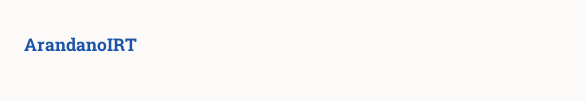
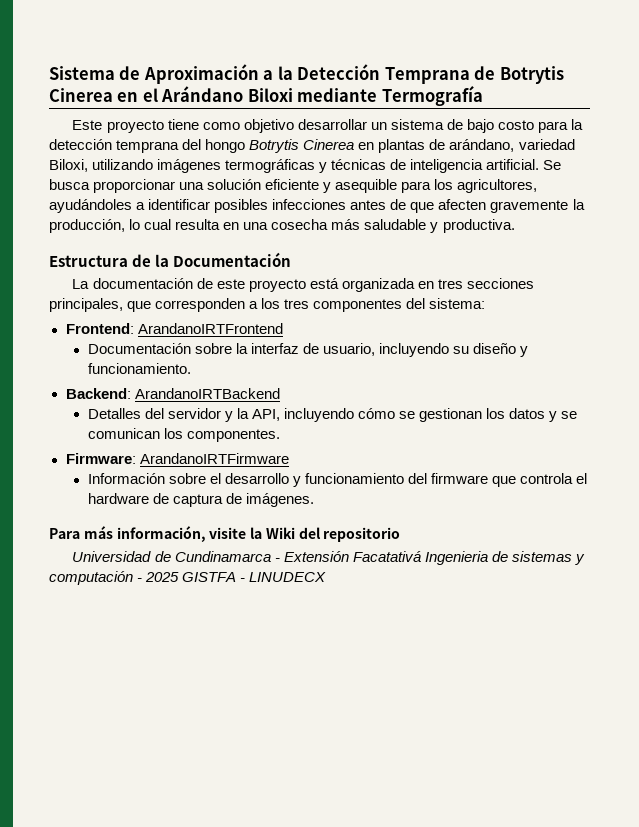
[24,37,137,52] ArandanoIRT -> [49,64,564,84] [49,86,483,106] [72,119,584,133] [49,139,575,153] [49,159,562,173] [49,179,538,193] [49,199,585,213] [49,219,515,233] [49,252,292,267] [72,278,534,292] [49,298,486,312] [65,323,283,334] [87,343,529,357] [87,363,191,374] [65,388,280,399] [87,408,578,422] [87,428,280,442] [65,453,289,464] [87,473,588,487] [87,493,314,507] [49,526,401,542] [72,551,585,565] [49,571,327,585] Sistema de Aproximación a la Detección Temprana de Botrytis Cinerea en el Arándano Biloxi mediante Termografía // Este proyecto tiene como objetivo desarrollar un sistema de bajo costo para la detección temprana del hongo Botrytis Cinerea en plantas de arándano, variedad Biloxi, utilizando imágenes termográficas y técnicas de inteligencia artificial. Se busca proporcionar una solución eficiente y asequible para los agricultores, ayudándoles a identificar posibles infecciones antes de que afecten gravemente la producción, lo cual resulta en una cosecha más saludable y productiva. // Estructura de la Documentación // La documentación de este proyecto está organizada en tres secciones principales, que corresponden a los tres componentes del sistema: // Frontend: ArandanoIRTFrontend // Documentación sobre la interfaz de usuario, incluyendo su diseño y funcionamiento. // Backend: ArandanoIRTBackend // Detalles del servidor y la API, incluyendo cómo se gestionan los datos y se comunican los componentes. // Firmware: ArandanoIRTFirmware // Información sobre el desarrollo y funcionamiento del firmware que controla el hardware de captura de imágenes. // Para más información, visite la Wiki del repositorio // Universidad de Cundinamarca - Extensión Facatativá Ingenieria de sistemas y computación - 2025 GISTFA - LINUDECX

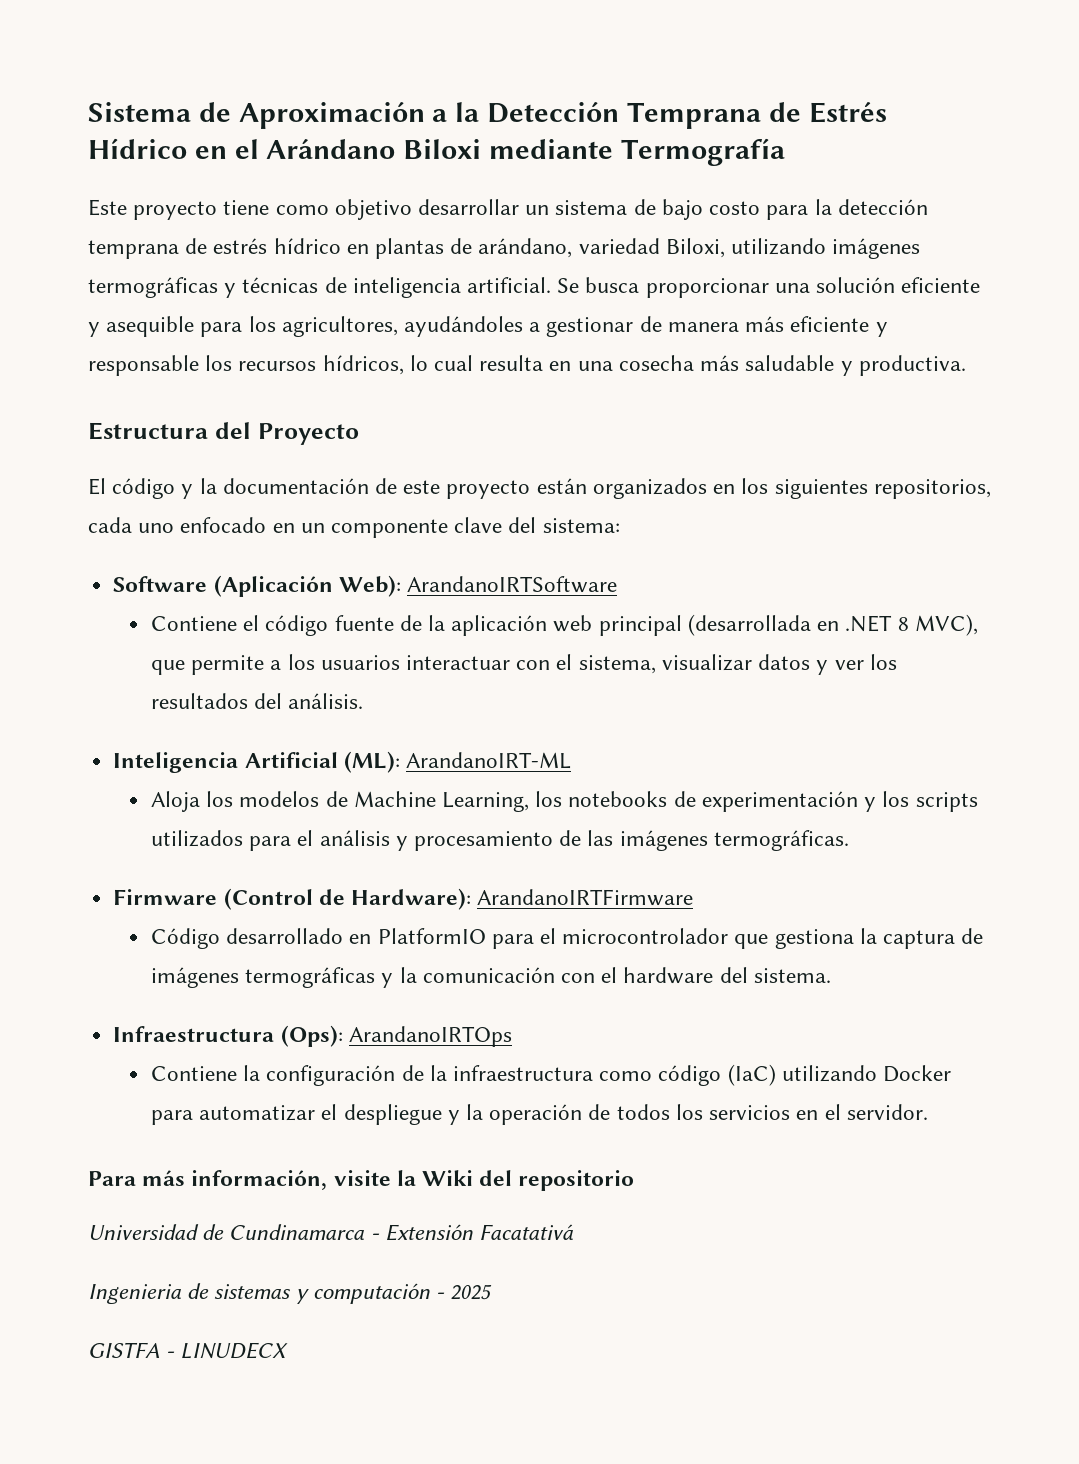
[499,66,564,84] [49,88,113,102] Botrytis Cinerea -> [808,102,887,123] [88,138,187,159] Estrés Hídrico
[182,139,355,153] del hongo Botrytis Cinerea -> [185,238,341,254] de estrés hídrico
[148,199,585,213] [49,219,125,233] identificar posibles infecciones antes de que afecten gravemente la producción, -> [546,316,888,337] [88,355,404,376] gestionar de manera más eficiente y responsable los recursos hídricos,
[132,252,292,267] [72,278,534,292] [49,298,486,312] [65,323,283,334] [87,343,529,357] [87,363,191,374] [65,388,280,399] [87,408,578,422] [87,428,280,442] [65,453,289,464] [87,473,588,487] [87,493,314,507] de la Documentación // La documentación de este proyecto está organizada en tres secciones principales, que corresponden a los tres componentes del sistema: // Frontend: ArandanoIRTFrontend // Documentación sobre la interfaz de usuario, incluyendo su diseño y funcionamiento. // Backend: ArandanoIRTBackend // Detalles del servidor y la API, incluyendo cómo se gestionan los datos y se comunican los componentes. // Firmware: ArandanoIRTFirmware // Información sobre el desarrollo y funcionamiento del firmware que controla el hardware de captura de imágenes. -> [214,422,359,445] [88,478,991,499] [88,517,620,538] [113,575,617,597] [150,614,978,636] [150,654,897,675] [150,693,364,709] [113,751,571,773] [150,791,978,812] [150,830,849,851] [113,888,694,910] [150,928,984,949] [150,967,831,988] [113,1025,512,1047] [150,1064,952,1086] [150,1104,928,1125] del Proyecto // El código y la documentación de este proyecto están organizados en los siguientes repositorios, cada uno enfocado en un componente clave del sistema: // Software (Aplicación Web): ArandanoIRTSoftware // Contiene el código fuente de la aplicación web principal (desarrollada en .NET 8 MVC), que permite a los usuarios interactuar con el sistema, visualizar datos y ver los resultados del análisis. // Inteligencia Artificial (ML): ArandanoIRT-ML // Aloja los modelos de Machine Learning, los notebooks de experimentación y los scripts utilizados para el análisis y procesamiento de las imágenes termográficas. // Firmware (Control de Hardware): ArandanoIRTFirmware // Código desarrollado en PlatformIO para el microcontrolador que gestiona la captura de imágenes termográficas y la comunicación con el hardware del sistema. // Infraestructura (Ops): ArandanoIRTOps // Contiene la configuración de la infraestructura como código (IaC) utilizando Docker para automatizar el despliegue y la operación de todos los servicios en el servidor.
(421, 556) none -> (574, 1232) //
(180, 577) none -> (493, 1292) //

